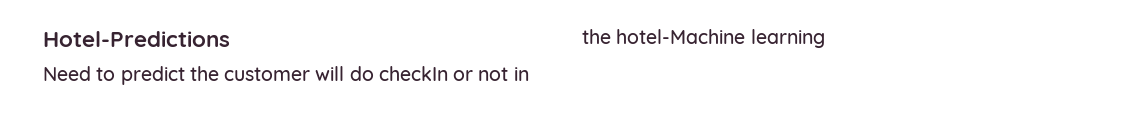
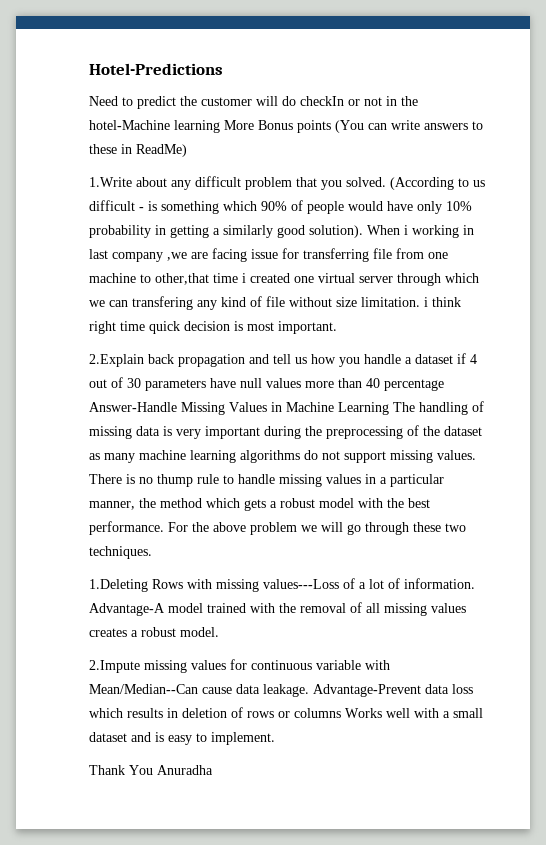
(825, 38) none -> [224,120,483,133] [89,144,187,157] [89,176,485,190] [89,200,472,214] [89,225,474,238] [89,248,448,262] [89,273,479,286] [89,296,461,310] [89,321,337,334] [89,353,477,367] [89,377,444,391] [89,401,484,415] [89,425,482,439] [89,450,476,463] [89,474,444,487] [89,498,430,511] [89,521,466,535] [89,546,152,559] [89,578,475,592] [89,602,466,616] [89,627,219,637] [89,659,390,673] [89,684,473,697] [89,707,483,718] [89,732,275,745] [89,765,213,775] More Bonus points (You can write answers to these in ReadMe) // 1.Write about any difficult problem that you solved. (According to us difficult - is something which 90% of people would have only 10% probability in getting a similarly good solution). When i working in last company ,we are facing issue for transferring file from one machine to other,that time i created one virtual server through which we can transfering any kind of file without size limitation. i think right time quick decision is most important. // 2.Explain back propagation and tell us how you handle a dataset if 4 out of 30 parameters have null values more than 40 percentage Answer-Handle Missing Values in Machine Learning The handling of missing data is very important during the preprocessing of the dataset as many machine learning algorithms do not support missing values. There is no thump rule to handle missing values in a particular manner, the method which gets a robust model with the best performance. For the above problem we will go through these two techniques. // 1.Deleting Rows with missing values---Loss of a lot of information. Advantage-A model trained with the removal of all missing values creates a robust model. // 2.Impute missing values for continuous variable with Mean/Median--Can cause data leakage. Advantage-Prevent data loss which results in deletion of rows or columns Works well with a small dataset and is easy to implement. // Thank You Anuradha

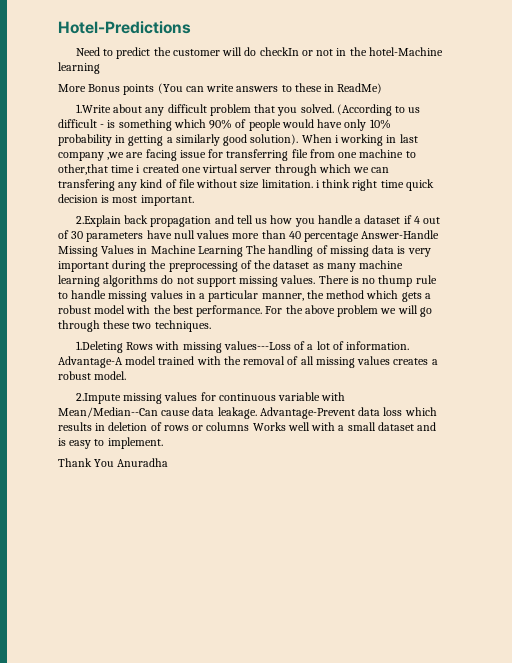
(220, 126) none -> (100, 68) //

